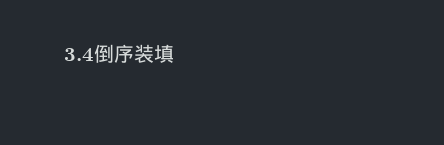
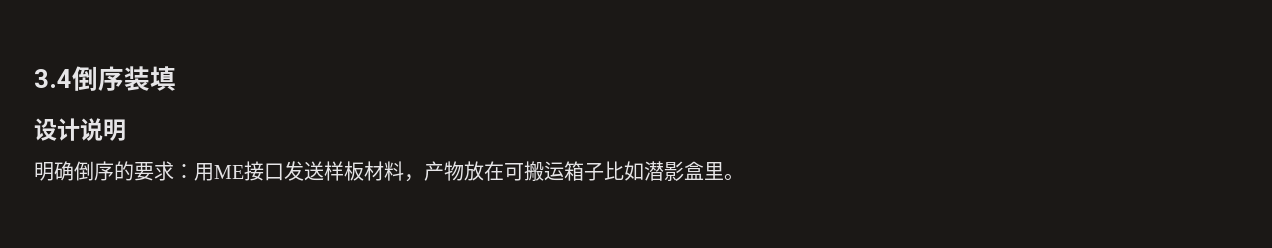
(174, 53) none -> [34,118,126,141] [34,161,744,182] // 设计说明 // 明确倒序的要求：用ME接口发送样板材料，产物放在可搬运箱子比如潜影盒里。

